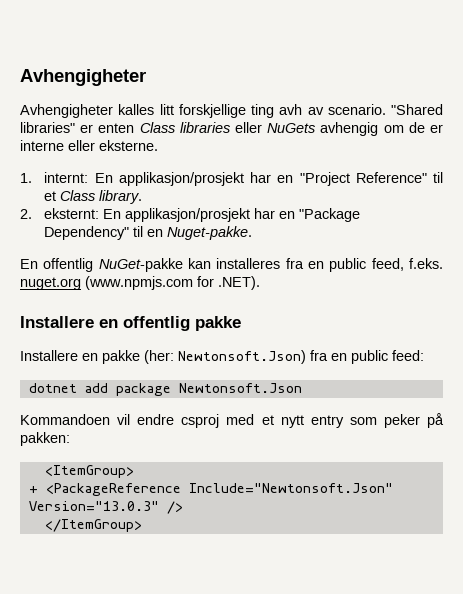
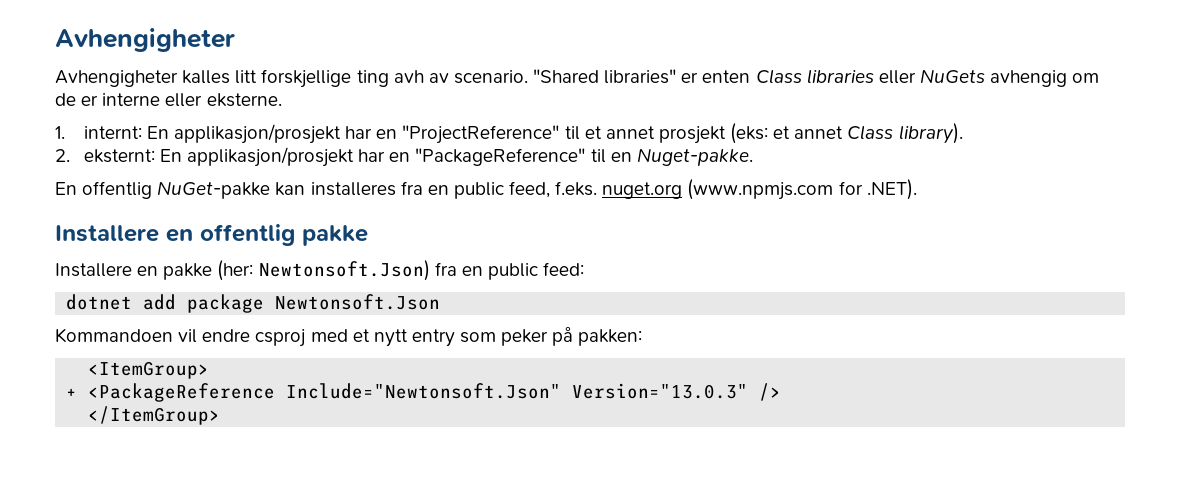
[299,172,443,186] [44,190,143,204] "Project Reference" til et Class library. -> [402,123,963,144] "ProjectReference" til et annet prosjekt (eks: et annet Class library).
[299,208,361,222] [44,226,130,240] "Package Dependency" -> [415,148,586,166] "PackageReference"

